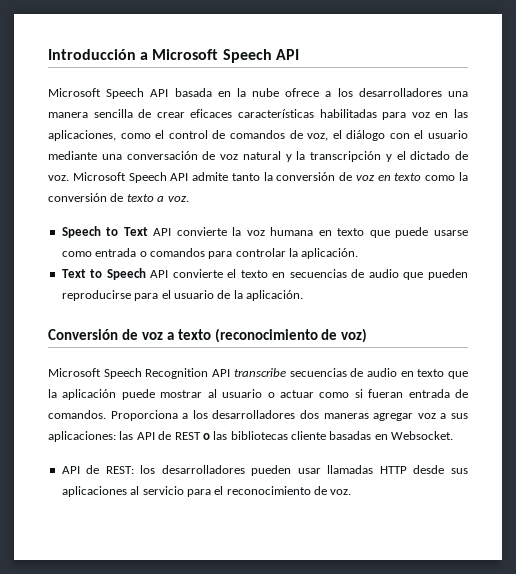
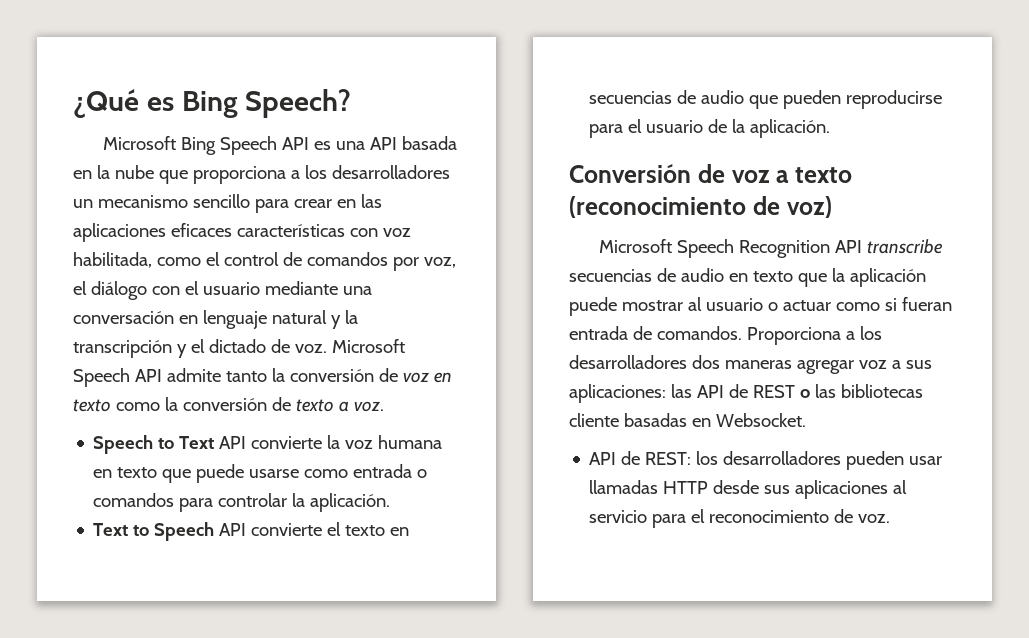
[48,49,299,63] [48,88,145,99] Introducción a Microsoft Speech API // Microsoft Speech -> [73,89,352,118] [102,136,365,155] ¿Qué es Bing Speech? // Microsoft Bing Speech API es una
[285,88,469,97] [48,109,469,120] [48,130,116,141] ofrece a los desarrolladores una manera sencilla de crear eficaces características habilitadas para voz en las aplicaciones, -> [158,165,450,184] [73,194,382,213] [73,223,411,242] [73,252,152,268] que proporciona a los desarrolladores un mecanismo sencillo para crear en las aplicaciones eficaces características con voz habilitada,
[289,130,303,139] de -> [392,257,419,271] por
[202,151,238,160] de voz -> [178,310,267,329] en lenguaje

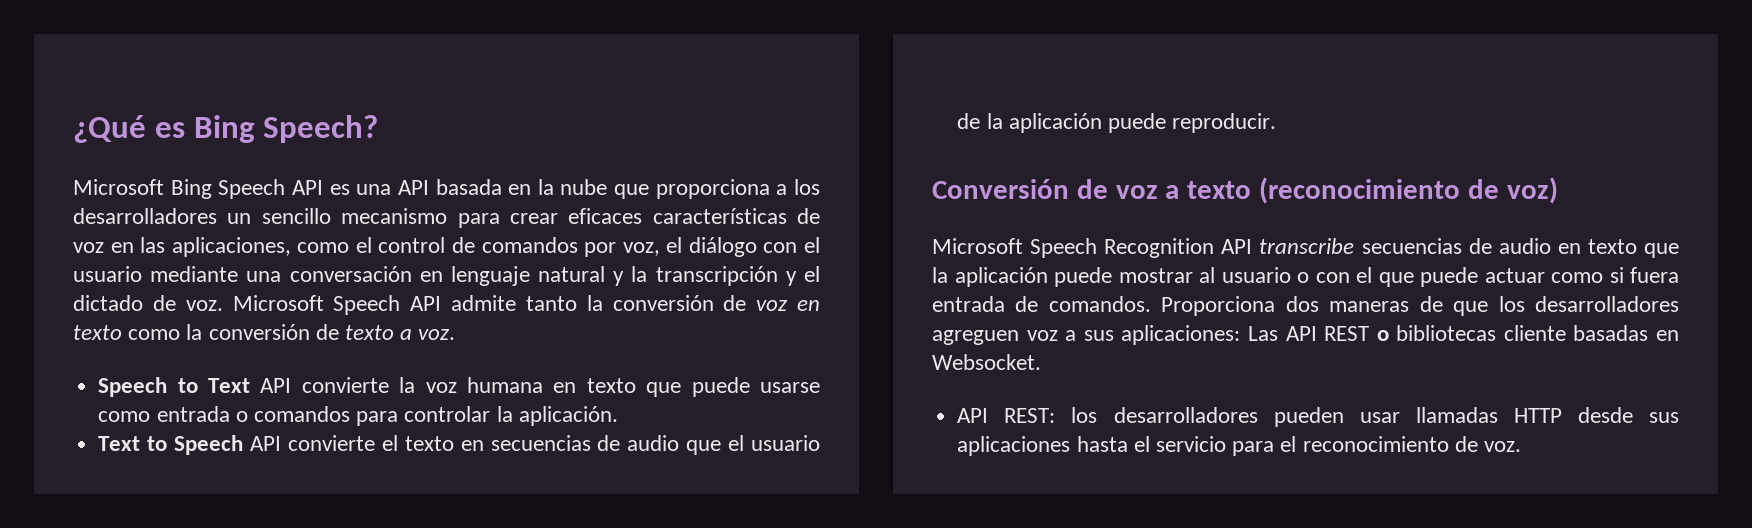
[97,194,382,213] [73,223,411,242] [73,252,152,268] mecanismo sencillo para crear en las aplicaciones eficaces características con voz habilitada, -> [261,208,820,228] [73,237,291,257] sencillo mecanismo para crear eficaces características de voz en las aplicaciones,
[783,90,943,109] [589,124,624,138] pueden reproducirse para -> (722, 447) none
[750,119,831,138] aplicación. -> [1008,113,1277,133] aplicación puede reproducir.
(778, 306) none -> [1315,267,1478,287] con el que puede
[901,297,952,311] fueran -> [1630,267,1679,283] fuera
[845,326,882,340] [569,355,854,374] a los desarrolladores dos maneras agregar -> [1285,296,1679,316] [932,330,1019,345] dos maneras de que los desarrolladores agreguen
[670,384,748,398] las API de -> [1247,326,1317,341] Las API
[814,384,836,398] las -> (1389, 335) none
[621,451,641,465] de -> (989, 415) none
[893,480,908,494] al -> [1076,436,1150,452] hasta el

